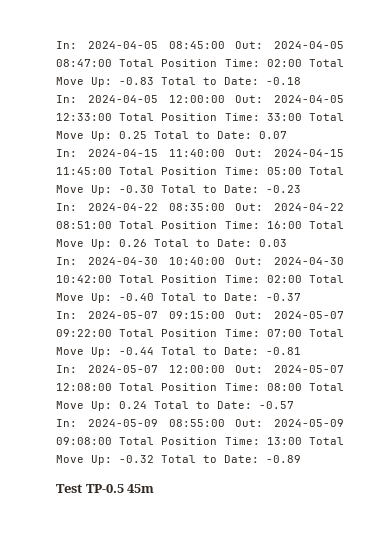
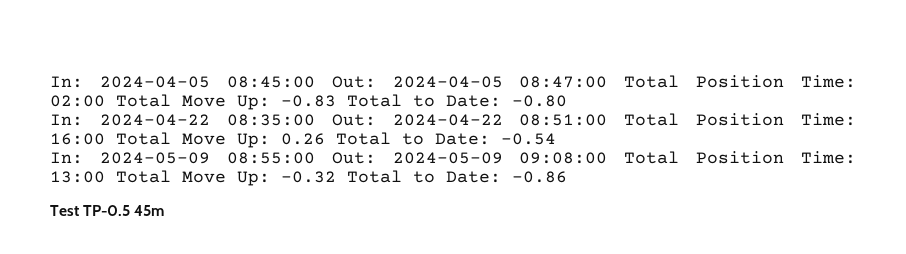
[266,77,301,85] [56,95,344,103] [56,113,344,121] [56,131,287,141] [56,149,344,157] [56,167,344,175] [56,185,301,195] -0.18 // In: 2024-04-05 12:00:00 Out: 2024-04-05 12:33:00 Total Position Time: 33:00 Total Move Up: 0.25 Total to Date: 0.07 // In: 2024-04-15 11:40:00 Out: 2024-04-15 11:45:00 Total Position Time: 05:00 Total Move Up: -0.30 Total to Date: -0.23 -> [512,95,567,107] -0.80
[259,239,287,247] [56,257,344,265] [56,275,344,283] [56,293,301,303] [56,311,344,319] [56,329,344,337] [56,347,301,357] [56,365,344,373] [56,383,344,391] [56,401,294,411] 0.03 // In: 2024-04-30 10:40:00 Out: 2024-04-30 10:42:00 Total Position Time: 02:00 Total Move Up: -0.40 Total to Date: -0.37 // In: 2024-05-07 09:15:00 Out: 2024-05-07 09:22:00 Total Position Time: 07:00 Total Move Up: -0.44 Total to Date: -0.81 // In: 2024-05-07 12:00:00 Out: 2024-05-07 12:08:00 Total Position Time: 08:00 Total Move Up: 0.24 Total to Date: -0.57 -> [501,133,556,145] -0.54
[266,455,301,463] -0.89 -> [512,171,567,183] -0.86

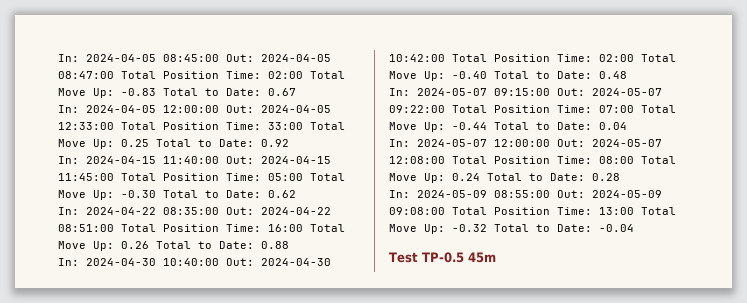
[512,95,567,107] -0.80 -> [268,88,296,96] [58,105,331,113] [58,122,345,130] [58,139,289,149] [58,156,331,164] [58,173,345,181] [58,190,296,200] 0.67 // In: 2024-04-05 12:00:00 Out: 2024-04-05 12:33:00 Total Position Time: 33:00 Total Move Up: 0.25 Total to Date: 0.92 // In: 2024-04-15 11:40:00 Out: 2024-04-15 11:45:00 Total Position Time: 05:00 Total Move Up: -0.30 Total to Date: 0.62
[501,133,556,145] -0.54 -> [261,241,289,249] [58,258,331,266] [389,54,676,62] [389,71,627,81] [389,88,662,96] [389,105,676,113] [389,122,627,132] [389,139,662,147] [389,156,676,164] [389,173,620,183] 0.88 // In: 2024-04-30 10:40:00 Out: 2024-04-30 10:42:00 Total Position Time: 02:00 Total Move Up: -0.40 Total to Date: 0.48 // In: 2024-05-07 09:15:00 Out: 2024-05-07 09:22:00 Total Position Time: 07:00 Total Move Up: -0.44 Total to Date: 0.04 // In: 2024-05-07 12:00:00 Out: 2024-05-07 12:08:00 Total Position Time: 08:00 Total Move Up: 0.24 Total to Date: 0.28
[512,171,567,183] -0.86 -> [599,224,634,232] -0.04

